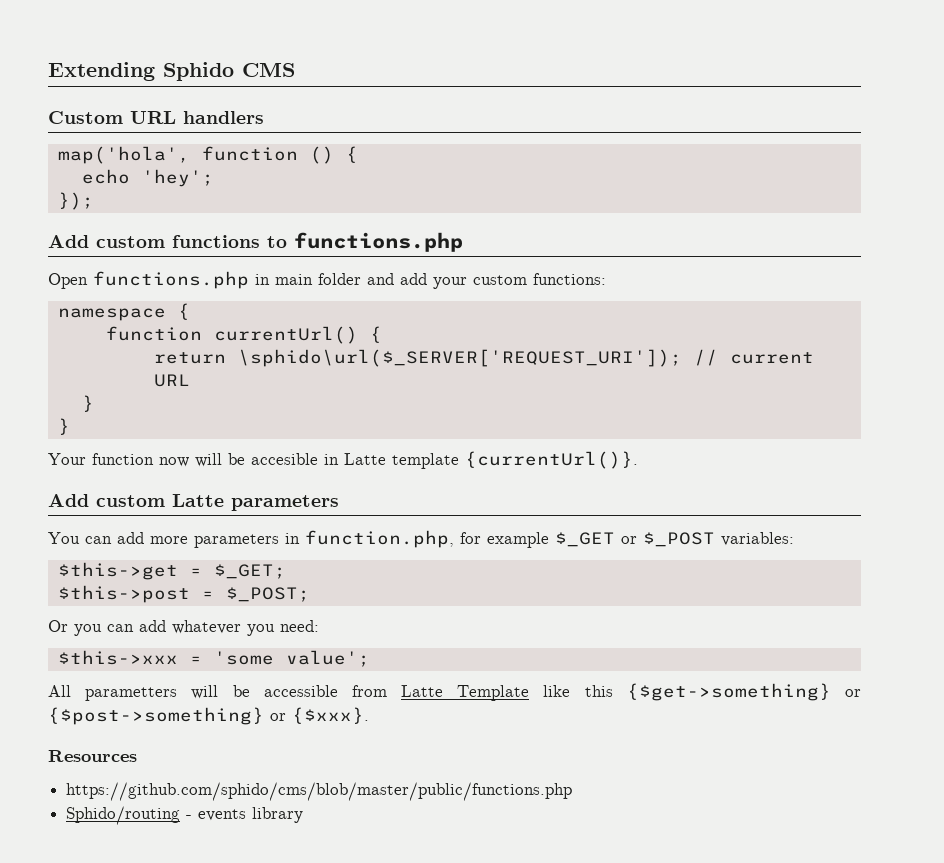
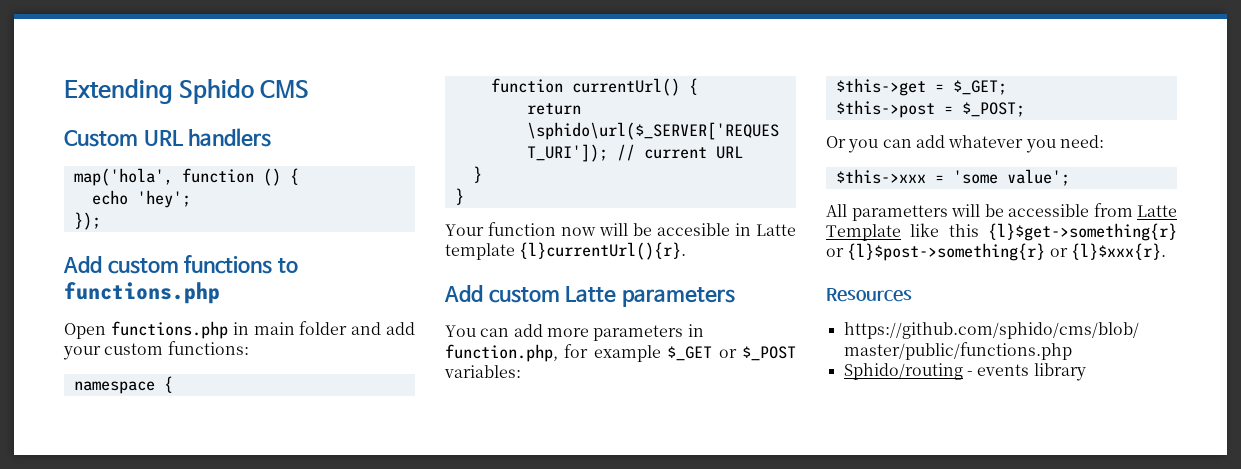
[465,451,638,469] {currentUrl()}. -> [519,242,687,260] {l}currentUrl(){r}.
[626,683,861,701] [48,707,369,725] {$get->something} or {$post->something} or {$xxx}. -> [988,223,1177,241] [826,243,1166,261] {l}$get->something{r} or {l}$post->something{r} or {l}$xxx{r}.

